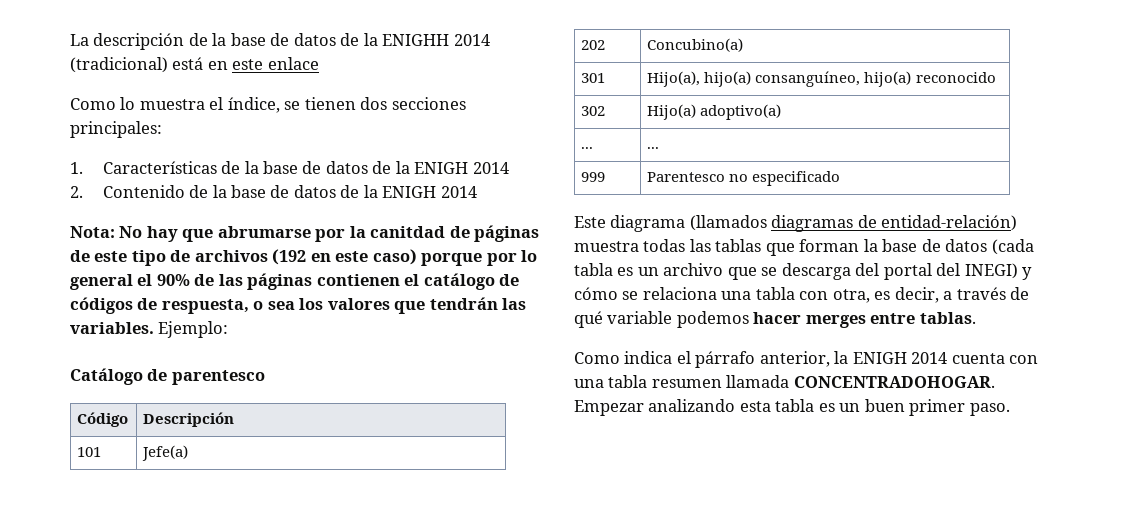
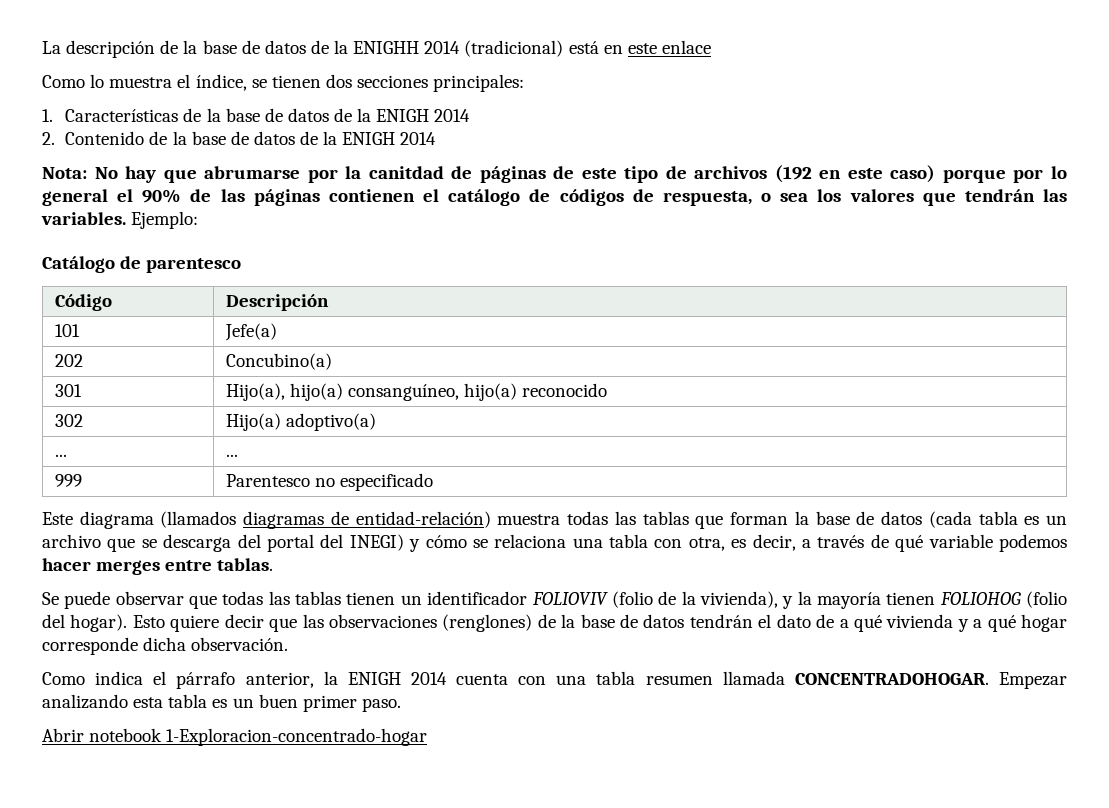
(976, 318) none -> [42,591,1068,609] [42,614,1067,632] [42,637,289,655] // Se puede observar que todas las tablas tienen un identificador FOLIOVIV (folio de la vivienda), y la mayoría tienen FOLIOHOG (folio del hogar). Esto quiere decir que las observaciones (renglones) de la base de datos tendrán el dato de a qué vivienda y a qué hogar corresponde dicha observación.
(1010, 409) none -> [42,728,428,746] // Abrir notebook 1-Exploracion-concentrado-hogar

